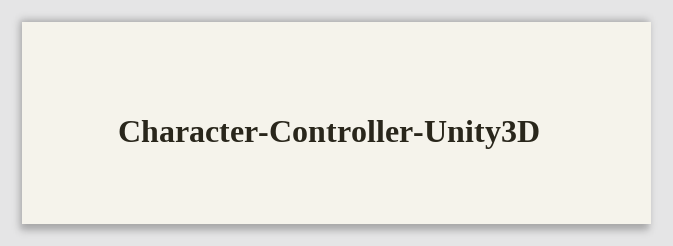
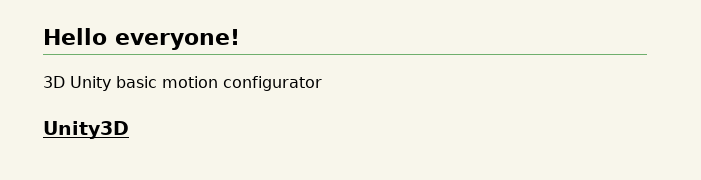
[118,120,540,149] Character-Controller-Unity3D -> [43,28,240,50] [43,76,322,91] [43,121,129,139] Hello everyone! // 3D Unity basic motion configurator // Unity3D

